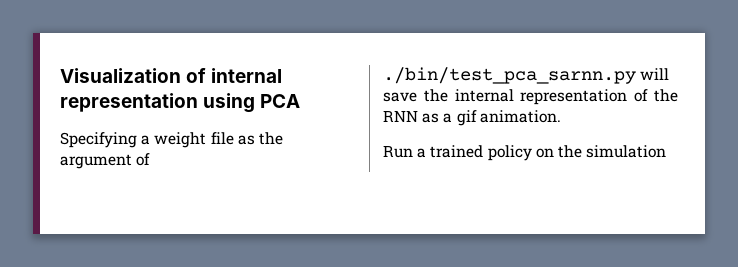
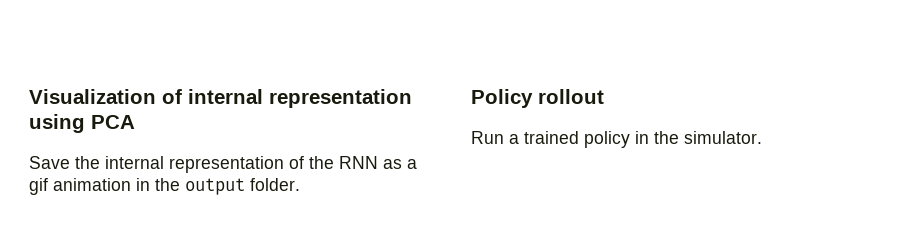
[60,132,283,148] [60,153,151,169] [383,67,670,84] [383,92,417,102] Specifying a weight file as the argument of ./bin/test_pca_sarnn.py will save -> [29,156,70,169] Save
[479,110,561,123] animation. -> [53,178,300,195] [471,89,604,108] animation in the output folder. // Policy rollout
[535,145,667,158] on the simulation -> [635,131,762,144] in the simulator.

